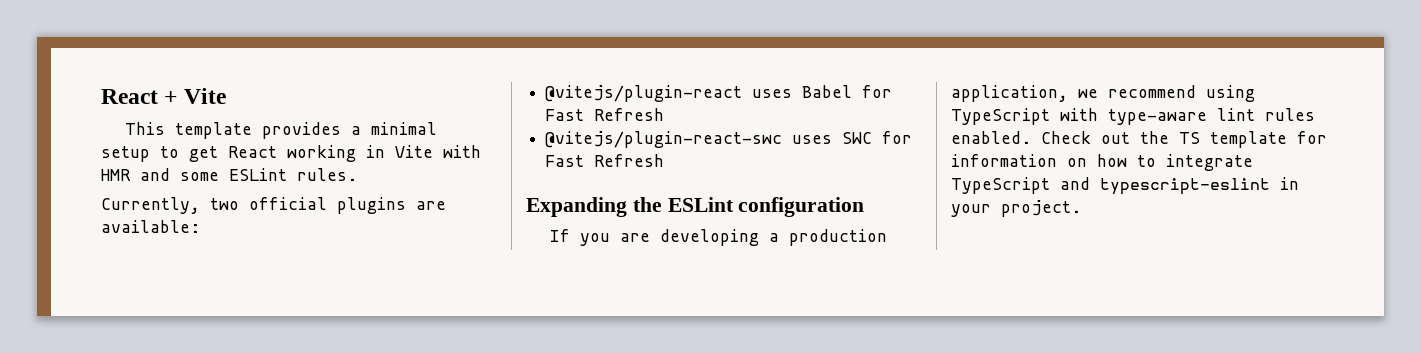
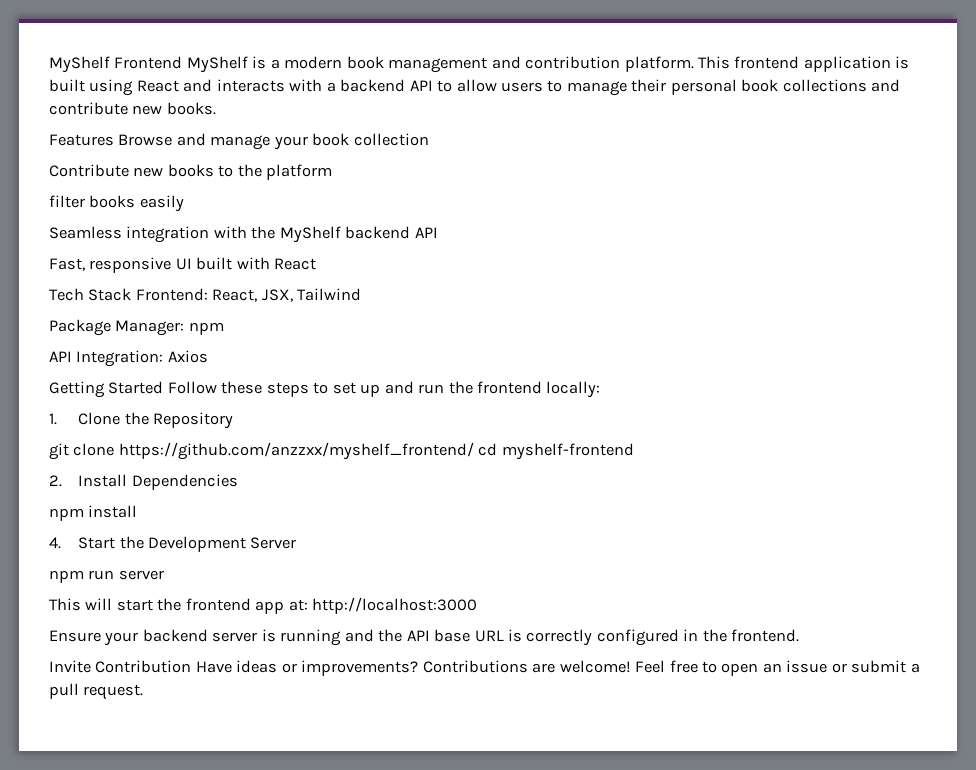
[101,88,226,104] [124,122,437,139] [101,145,481,162] [101,168,357,181] [101,197,446,214] [101,220,200,233] [545,85,893,102] [545,108,665,121] [545,131,913,148] [545,154,665,167] [526,197,865,217] [549,229,887,246] [951,85,1255,102] [951,108,1315,125] [951,131,1327,148] [951,154,1253,171] [951,177,1299,195] [951,200,1081,217] React + Vite // This template provides a minimal setup to get React working in Vite with HMR and some ESLint rules. // Currently, two official plugins are available: // @vitejs/plugin-react uses Babel for Fast Refresh // @vitejs/plugin-react-swc uses SWC for Fast Refresh // Expanding the ESLint configuration // If you are developing a production application, we recommend using TypeScript with type-aware lint rules enabled. Check out the TS template for information on how to integrate TypeScript and typescript-eslint in your project. -> [49,56,910,73] [49,79,901,96] [49,102,216,115] [49,133,429,150] [49,164,333,180] [49,195,184,212] [49,226,438,243] [49,257,317,273] [49,288,362,302] [49,319,224,336] [49,350,208,367] [49,381,601,398] [49,412,233,429] [49,442,634,460] [49,474,238,490] [49,505,138,521] [49,536,297,552] [49,570,164,583] [49,597,478,614] [49,629,800,646] [49,660,920,676] [49,683,144,700] MyShelf Frontend MyShelf is a modern book management and contribution platform. This frontend application is built using React and interacts with a backend API to allow users to manage their personal book collections and contribute new books. // Features Browse and manage your book collection // Contribute new books to the platform // filter books easily // Seamless integration with the MyShelf backend API // Fast, responsive UI built with React // Tech Stack Frontend: React, JSX, Tailwind // Package Manager: npm // API Integration: Axios // Getting Started Follow these steps to set up and run the frontend locally: // 1. Clone the Repository // git clone https://github.com/anzzxx/myshelf_frontend/ cd myshelf-frontend // 2. Install Dependencies // npm install // 4. Start the Development Server // npm run server // This will start the frontend app at: http://localhost:3000 // Ensure your backend server is running and the API base URL is correctly configured in the frontend. // Invite Contribution Have ideas or improvements? Contributions are welcome! Feel free to open an issue or submit a pull request.

